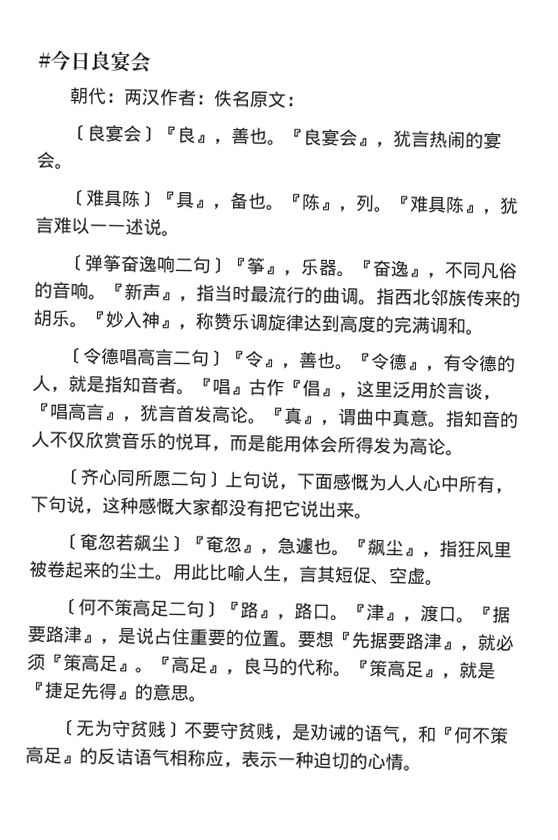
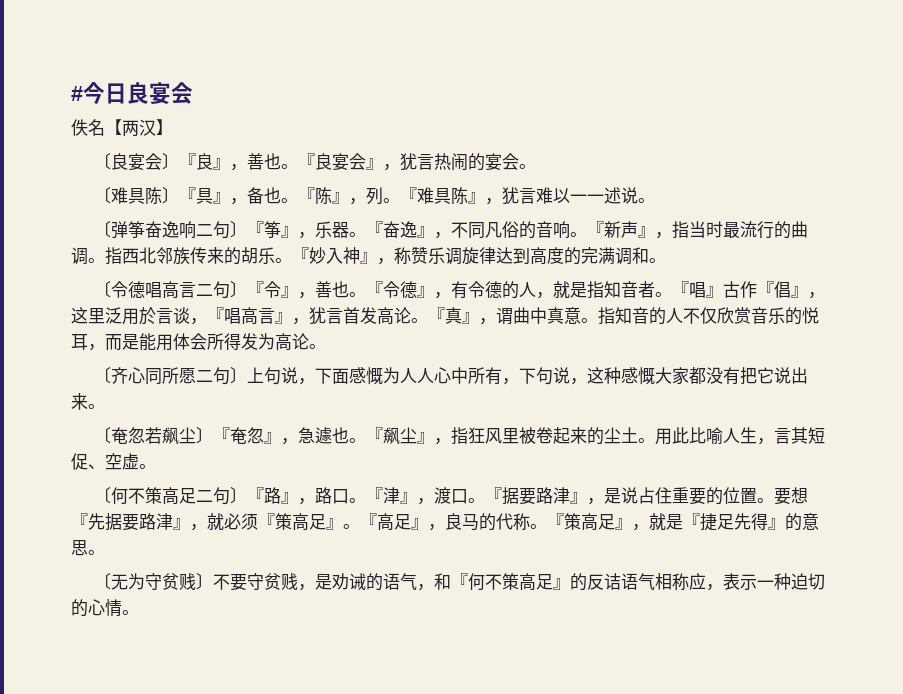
[69,87,306,109] 朝代：两汉作者：佚名原文： -> [71,119,173,136] 佚名【两汉】

